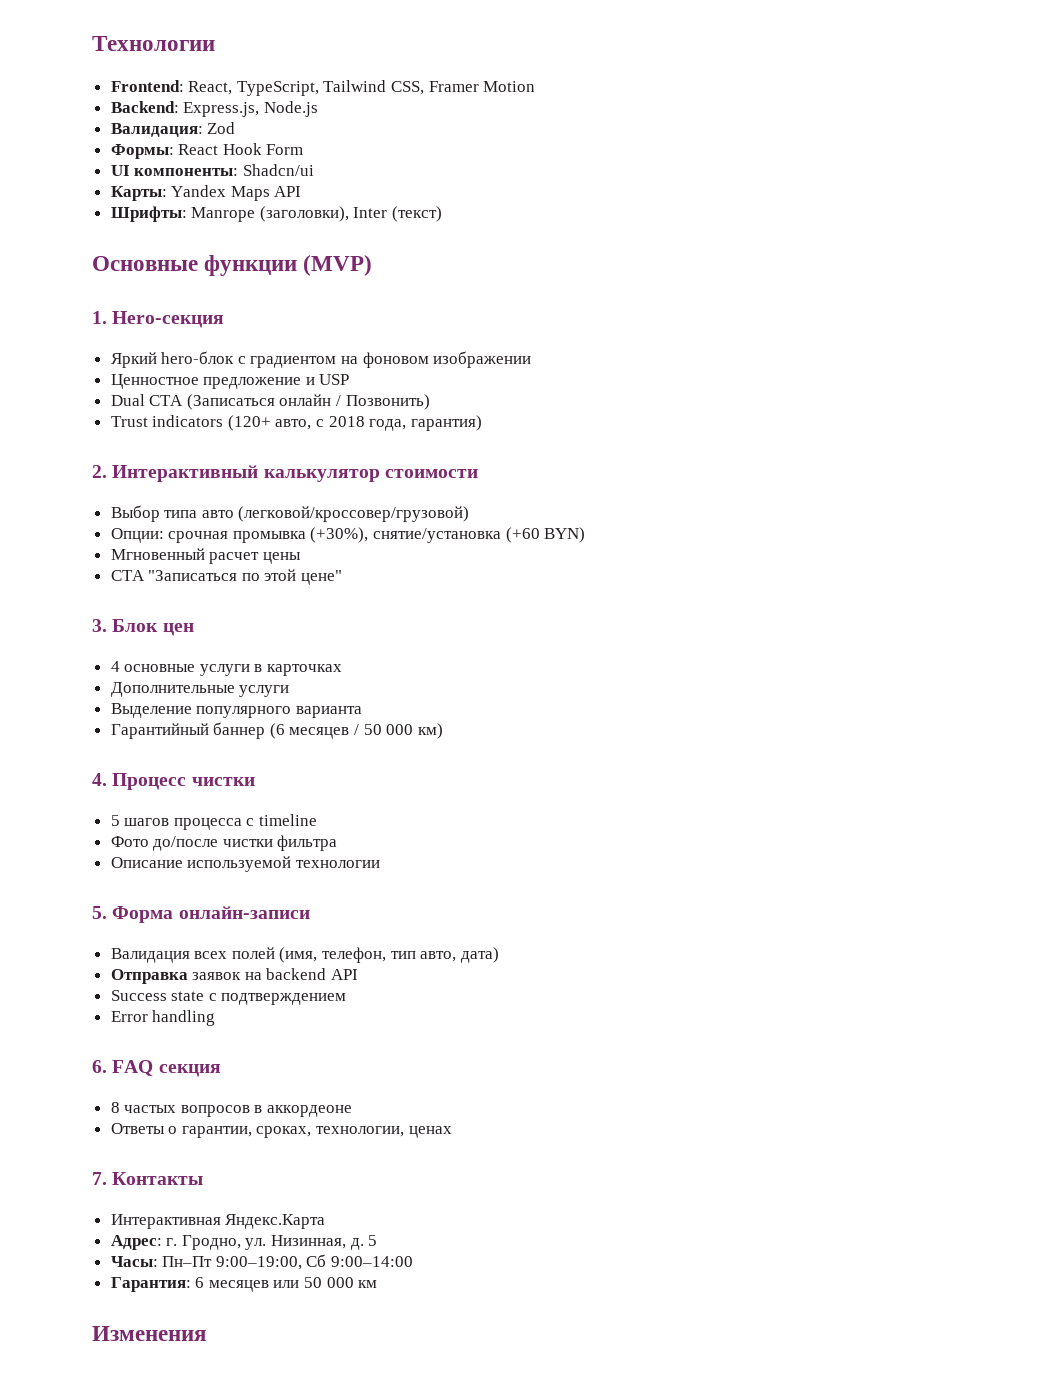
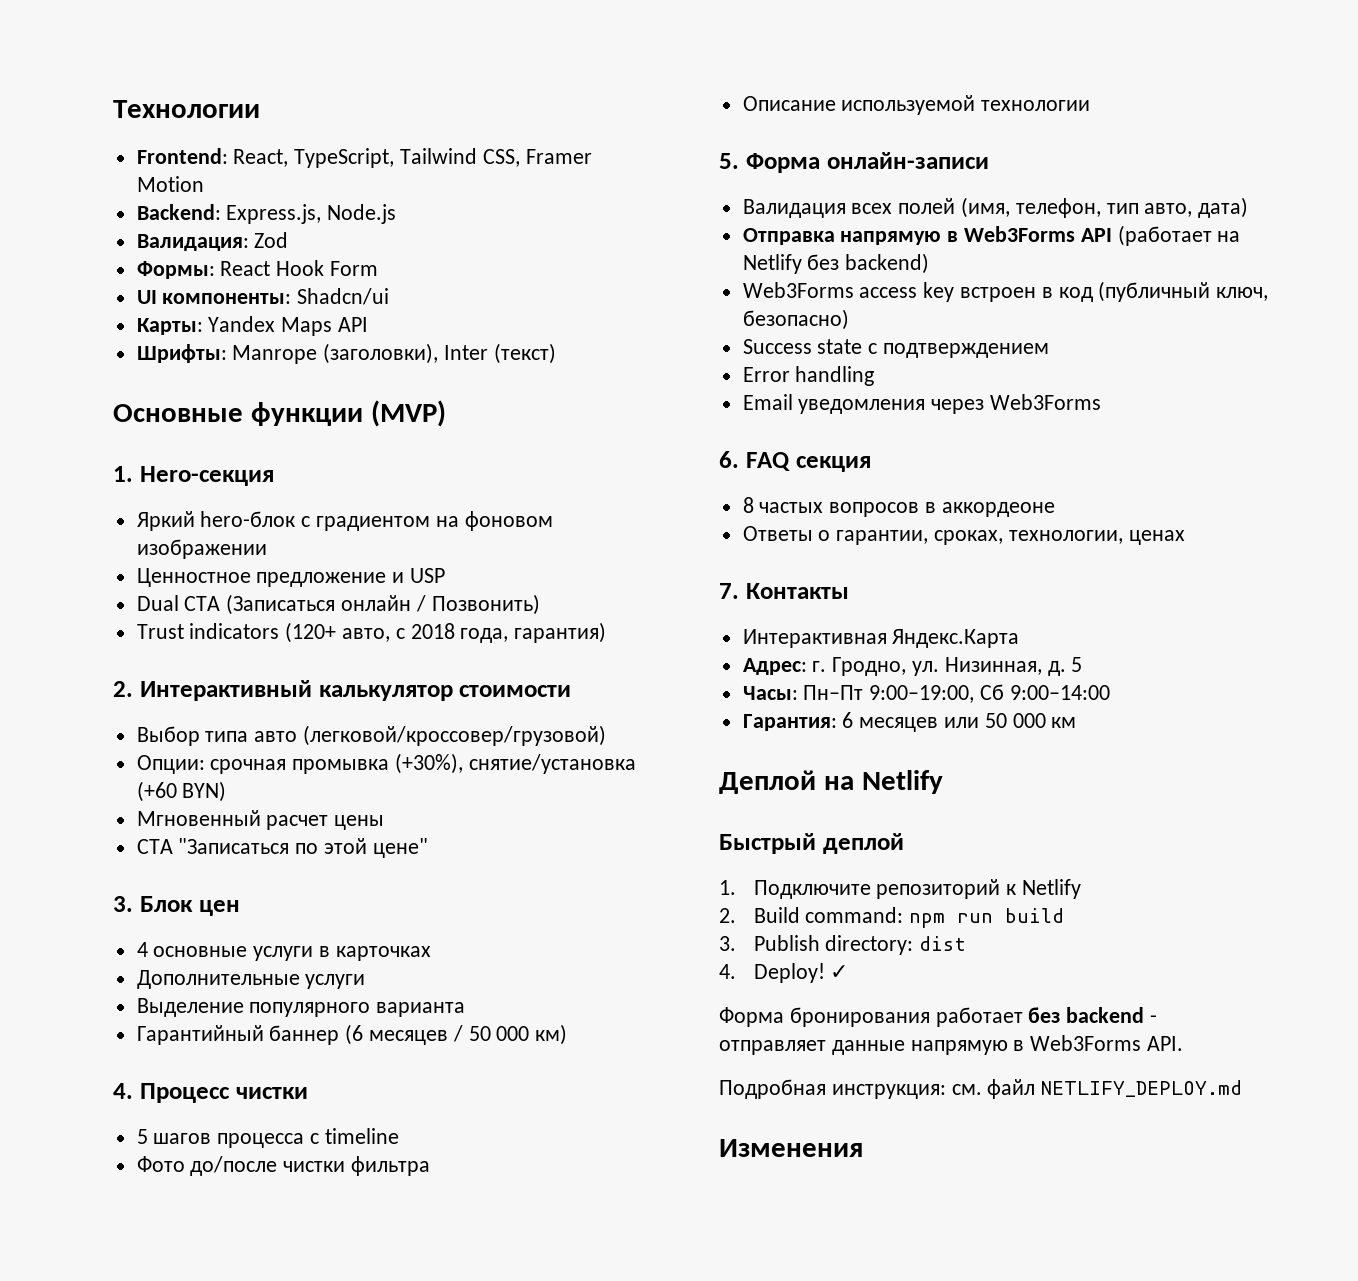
[192,968,359,980] заявок на backend API -> [840,225,1241,246] [742,253,930,274] [742,281,1269,302] [742,309,849,330] напрямую в Web3Forms API (работает на Netlify без backend) // Web3Forms access key встроен в код (публичный ключ, безопасно)
(216, 1018) none -> [742,394,1102,414] // Email уведомления через Web3Forms
(378, 1284) none -> [719,770,943,794] [719,833,904,854] [719,879,1081,899] [719,907,1065,928] [719,935,967,955] [719,963,849,983] [719,1007,1158,1027] [719,1035,1184,1055] [719,1079,1243,1099] // Деплой на Netlify // Быстрый деплой // 1. Подключите репозиторий к Netlify // 2. Build command: npm run build // 3. Publish directory: dist // 4. Deploy! ✓ // Форма бронирования работает без backend - отправляет данные напрямую в Web3Forms API. // Подробная инструкция: см. файл NETLIFY_DEPLOY.md

